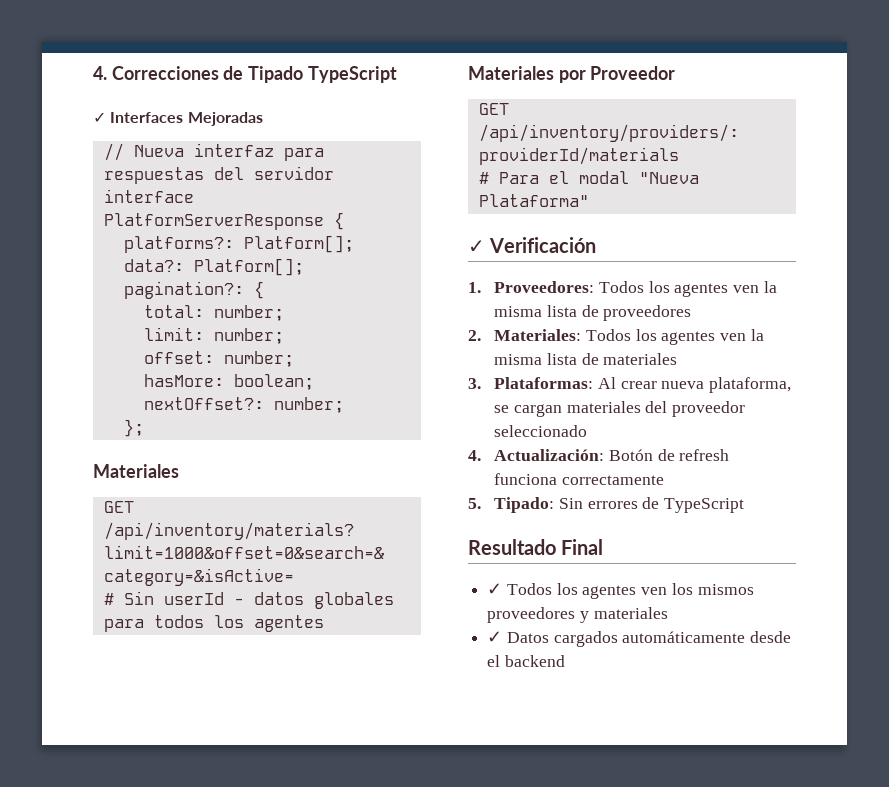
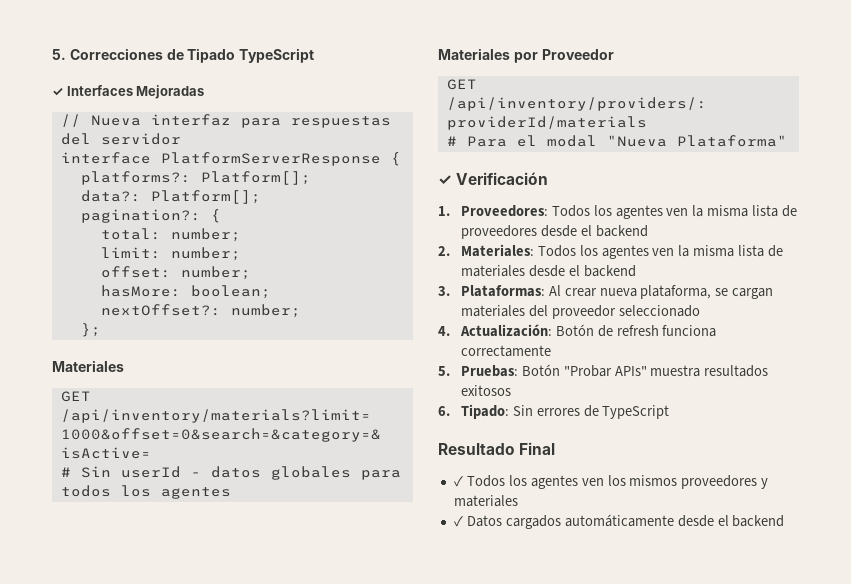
[93,66,107,80] 4. -> [52,49,66,60] 5.
(692, 313) none -> [540,225,648,237] desde el backend
(678, 359) none -> [528,265,636,277] desde el backend
(481, 503) none -> [460,364,769,377] [460,385,511,396] [438,406,450,416] Pruebas: Botón "Probar APIs" muestra resultados exitosos // 6.

